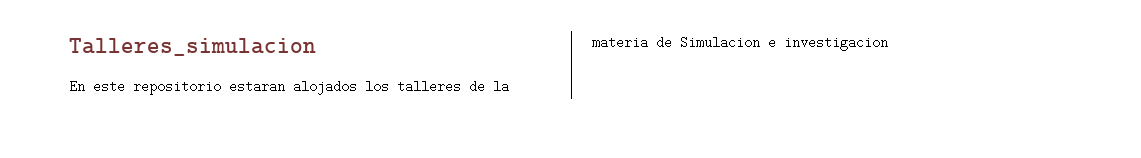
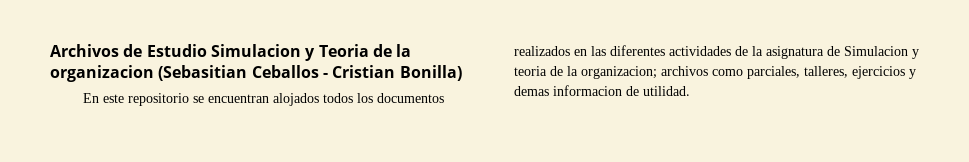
[69,38,316,56] [69,80,509,95] [592,36,648,49] Talleres_simulacion // En este repositorio estaran alojados los talleres de la materia -> [50,44,412,61] [50,65,462,82] [83,93,445,106] [514,45,824,59] Archivos de Estudio Simulacion y Teoria de la organizacion (Sebasitian Ceballos - Cristian Bonilla) // En este repositorio se encuentran alojados todos los documentos realizados en las diferentes actividades de la asignatura
[768,36,888,51] e investigacion -> [912,49,919,59] [514,66,916,79] [514,85,690,96] y teoria de la organizacion; archivos como parciales, talleres, ejercicios y demas informacion de utilidad.

